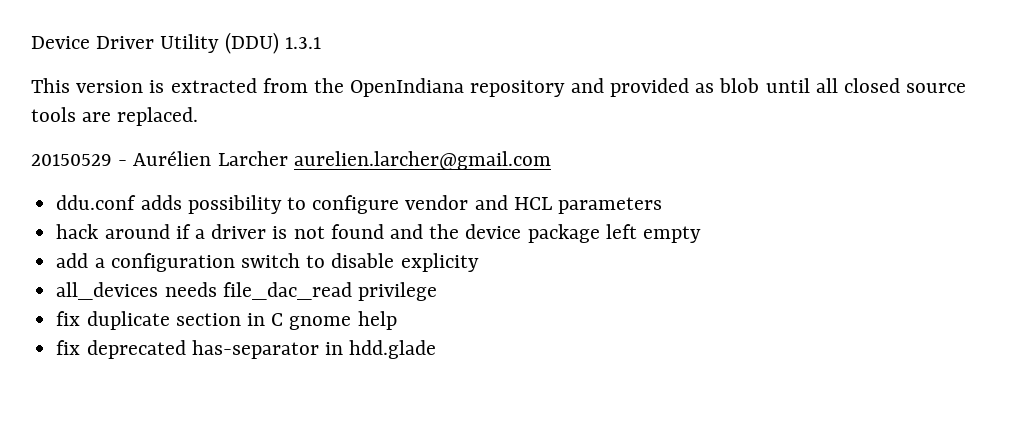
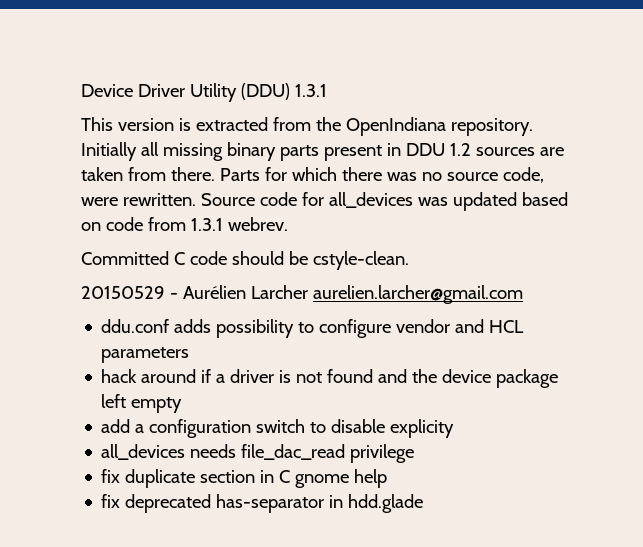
[470,78,967,97] [31,107,199,126] repository and provided as blob until all closed source tools are replaced. -> [450,118,533,136] [81,142,564,161] [81,167,544,183] [81,192,568,211] [81,217,288,231] [81,251,409,270] repository. Initially all missing binary parts present in DDU 1.2 sources are taken from there. Parts for which there was no source code, were rewritten. Source code for all_devices was updated based on code from 1.3.1 webrev. // Committed C code should be cstyle-clean.

